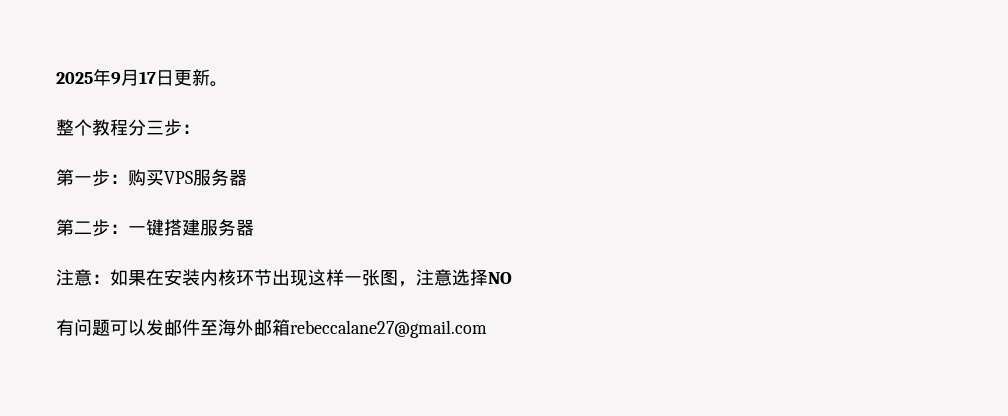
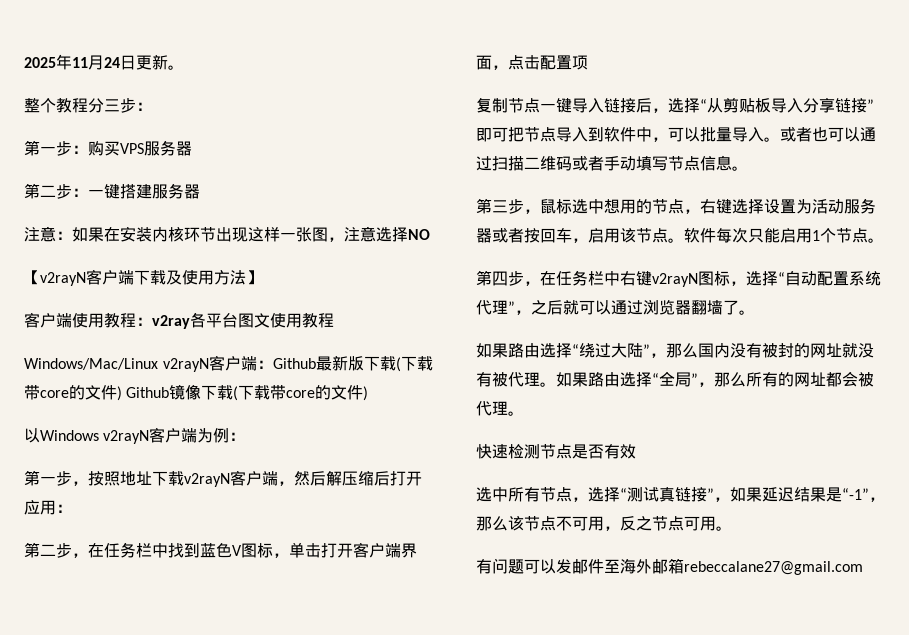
[111,69,156,86] 9月17 -> [72,55,120,70] 11月24
(512, 278) none -> [24,269,262,286] [24,312,334,329] [24,355,433,372] [24,384,369,401] [24,427,246,444] [24,470,422,487] [24,500,72,515] [24,542,417,558] [476,55,588,70] [476,98,874,113] [476,126,876,142] [476,155,748,171] [476,198,876,214] [476,227,884,243] [476,270,881,287] [476,299,755,315] [476,343,874,358] [476,371,874,387] [476,401,524,416] [476,444,636,459] [476,487,885,502] [476,516,732,531] // 【v2rayN客户端下载及使用方法】 // 客户端使用教程：v2ray各平台图文使用教程 // Windows/Mac/Linux v2rayN客户端：Github最新版下载(下载带core的文件) Github镜像下载(下载带core的文件) // 以Windows v2rayN客户端为例： // 第一步，按照地址下载v2rayN客户端，然后解压缩后打开应用： // 第二步，在任务栏中找到蓝色V图标，单击打开客户端界面，点击配置项 // 复制节点一键导入链接后，选择“从剪贴板导入分享链接”即可把节点导入到软件中，可以批量导入。或者也可以通过扫描二维码或者手动填写节点信息。 // 第三步，鼠标选中想用的节点，右键选择设置为活动服务器或者按回车，启用该节点。软件每次只能启用1个节点。 // 第四步，在任务栏中右键v2rayN图标，选择“自动配置系统代理”，之后就可以通过浏览器翻墙了。 // 如果路由选择“绕过大陆”，那么国内没有被封的网址就没有被代理。如果路由选择“全局”，那么所有的网址都会被代理。 // 快速检测节点是否有效 // 选中所有节点，选择“测试真链接”，如果延迟结果是“-1”，那么该节点不可用，反之节点可用。

